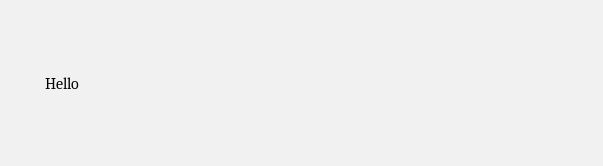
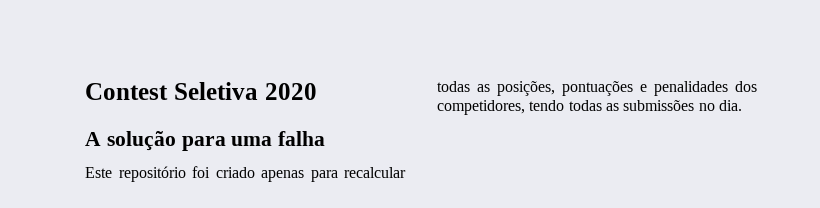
[45,77,79,89] Hello -> [85,82,317,100] [85,131,326,151] [85,166,406,182] [437,81,757,96] [437,100,742,115] Contest Seletiva 2020 // A solução para uma falha // Este repositório foi criado apenas para recalcular todas as posições, pontuações e penalidades dos competidores, tendo todas as submissões no dia.

